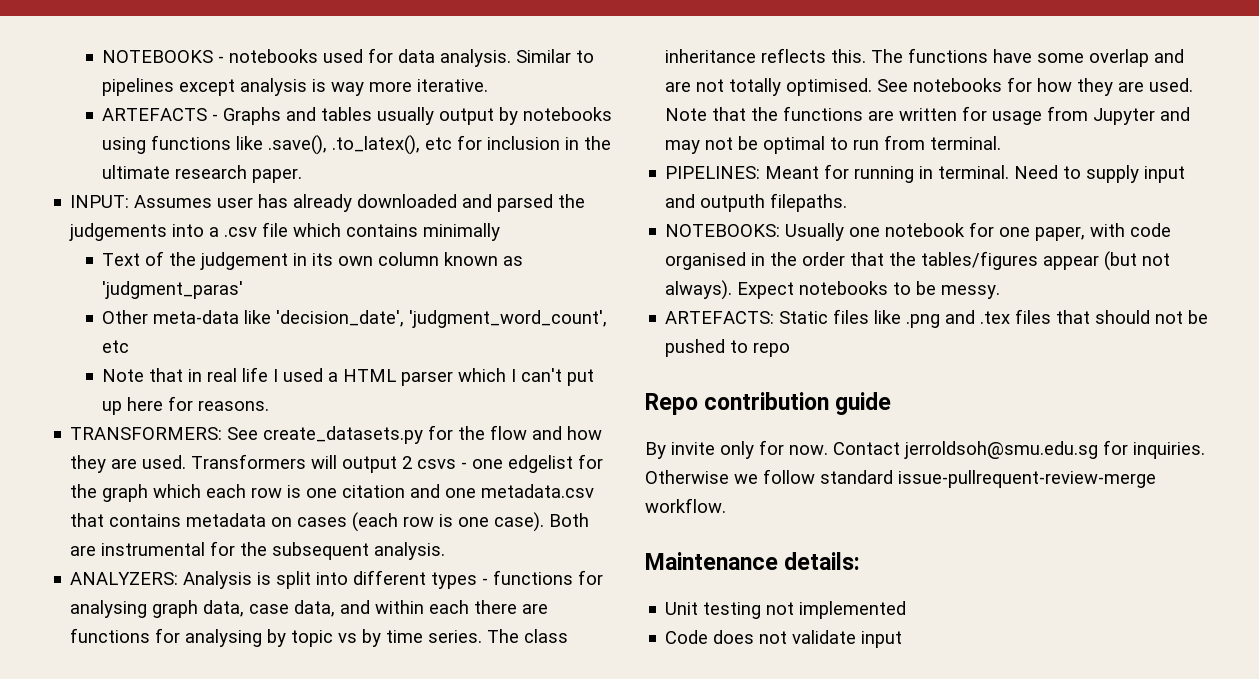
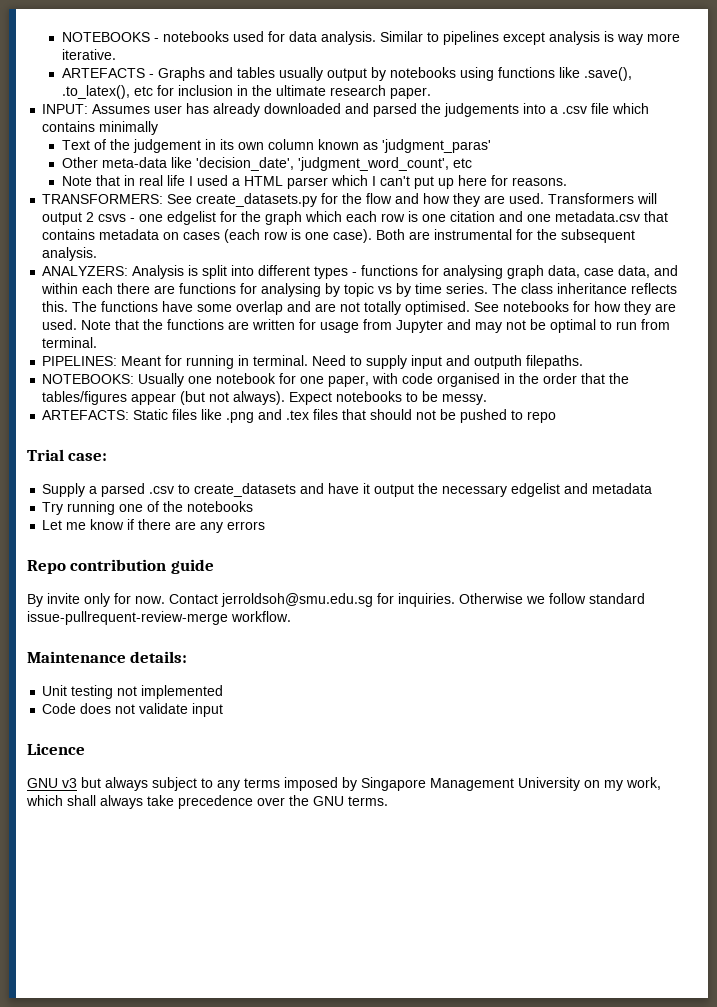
(791, 349) none -> [27,449,108,461] [42,483,653,497] [42,501,254,515] [42,519,266,533] // Trial case: // Supply a parsed .csv to create_datasets and have it output the necessary edgelist and metadata // Try running one of the notebooks // Let me know if there are any errors
(903, 639) none -> [27,743,85,755] [27,777,661,791] [26,795,388,809] // Licence // GNU v3 but always subject to any terms imposed by Singapore Management University on my work, which shall always take precedence over the GNU terms.

